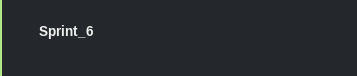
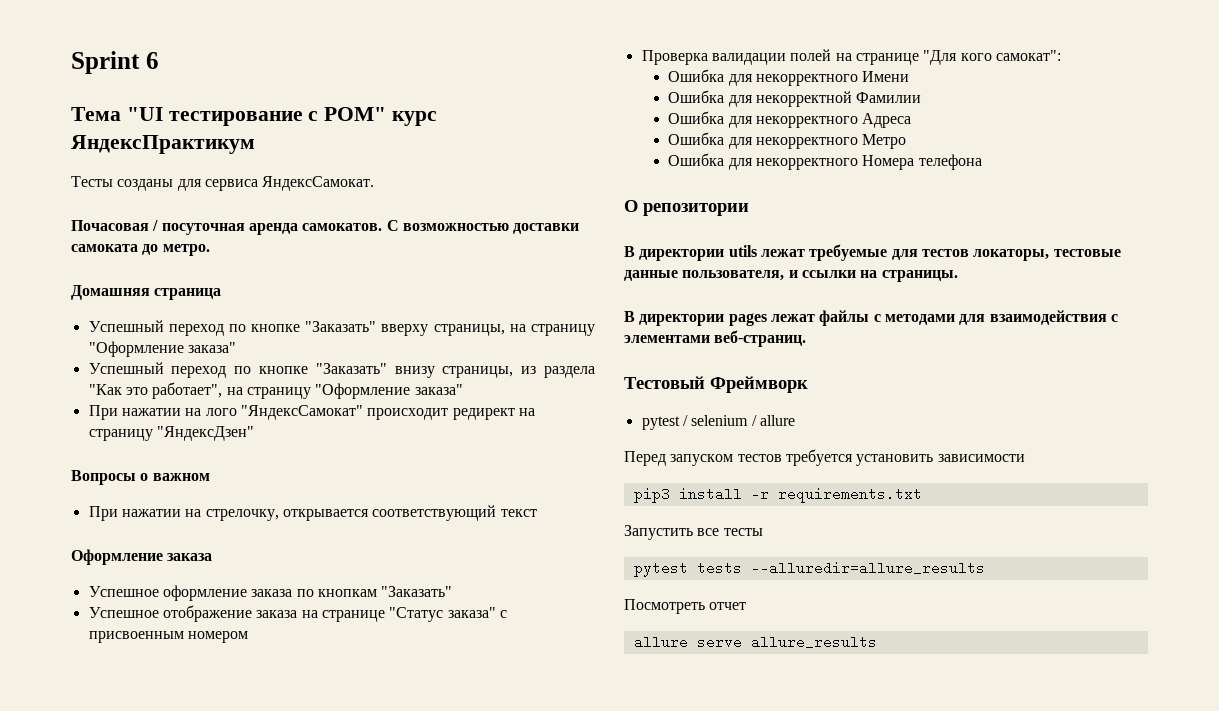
[39,25,94,39] Sprint_6 -> [71,51,159,74] [71,107,438,126] [71,135,255,154] [71,176,375,191] [71,220,580,235] [71,244,210,256] [71,285,222,300] [88,320,595,336] [88,341,236,357] [88,362,595,378] [88,382,463,399] [88,405,535,420] [88,426,254,441] [71,470,210,485] [88,505,537,521] [71,549,213,565] [88,585,453,601] [88,605,507,622] [88,631,248,643] [641,49,1061,65] [668,69,910,86] [668,90,922,107] [668,111,912,128] [668,132,907,149] [668,153,982,170] [624,200,749,216] [624,244,1121,261] [624,270,958,282] [624,310,1118,326] [624,330,807,347] [624,376,808,393] [641,415,795,430] [624,449,1025,466] [633,487,922,503] [624,525,763,540] [633,561,985,577] [624,599,747,614] [633,635,877,649] Sprint 6 // Тема "UI тестирование с POM" курс ЯндексПрактикум // Тесты созданы для сервиса ЯндексСамокат. // Почасовая / посуточная аренда самокатов. С возможностью доставки самоката до метро. // Домашняя страница // Успешный переход по кнопке "Заказать" вверху страницы, на страницу "Оформление заказа" // Успешный переход по кнопке "Заказать" внизу страницы, из раздела "Как это работает", на страницу "Оформление заказа" // При нажатии на лого "ЯндексСамокат" происходит редирект на страницу "ЯндексДзен" // Вопросы о важном // При нажатии на стрелочку, открывается соответствующий текст // Оформление заказа // Успешное оформление заказа по кнопкам "Заказать" // Успешное отображение заказа на странице "Статус заказа" с присвоенным номером // Проверка валидации полей на странице "Для кого самокат": // Ошибка для некорректного Имени // Ошибка для некорректной Фамилии // Ошибка для некорректного Адреса // Ошибка для некорректного Метро // Ошибка для некорректного Номера телефона // О репозитории // В директории utils лежат требуемые для тестов локаторы, тестовые данные пользователя, и ссылки на страницы. // В директории pages лежат файлы с методами для взаимодействия с элементами веб-страниц. // Тестовый Фреймворк // pytest / selenium / allure // Перед запуском тестов требуется установить зависимости // pip3 install -r requirements.txt // Запустить все тесты // pytest tests --alluredir=allure_results // Посмотреть отчет // allure serve allure_results

